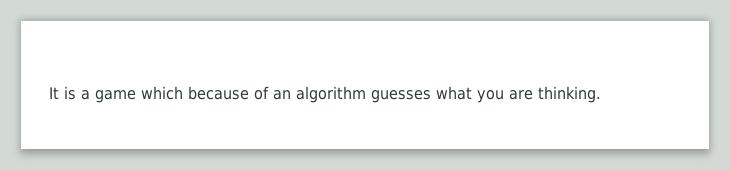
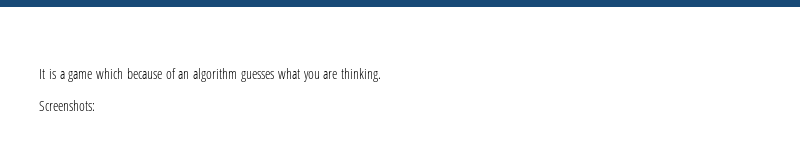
(601, 94) none -> [39,100,95,111] // Screenshots:

